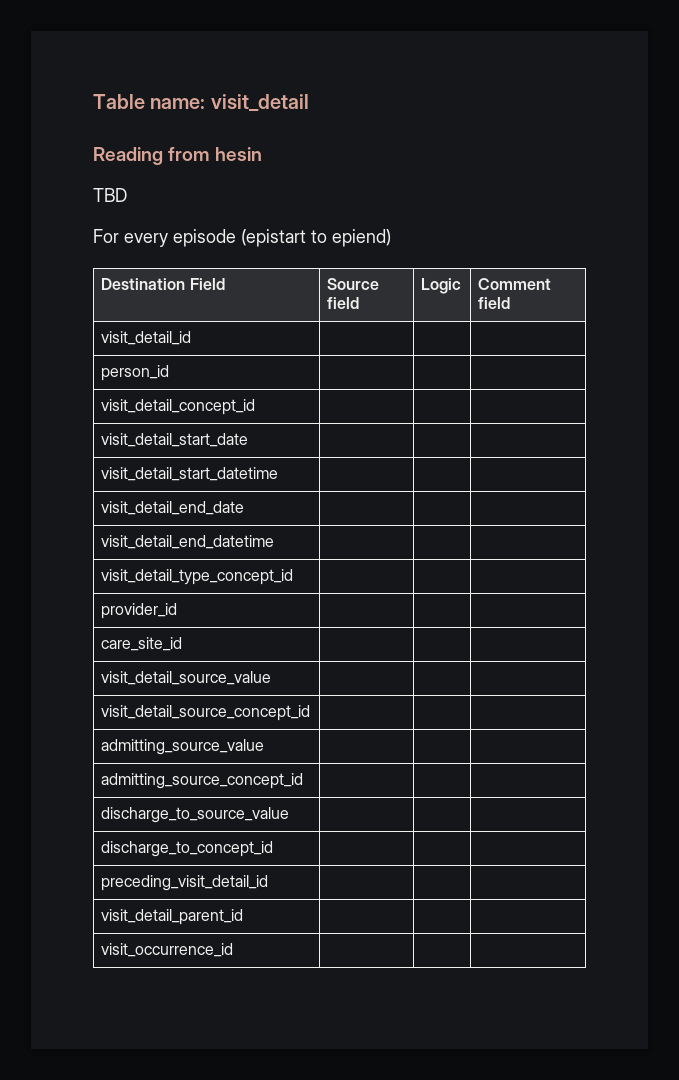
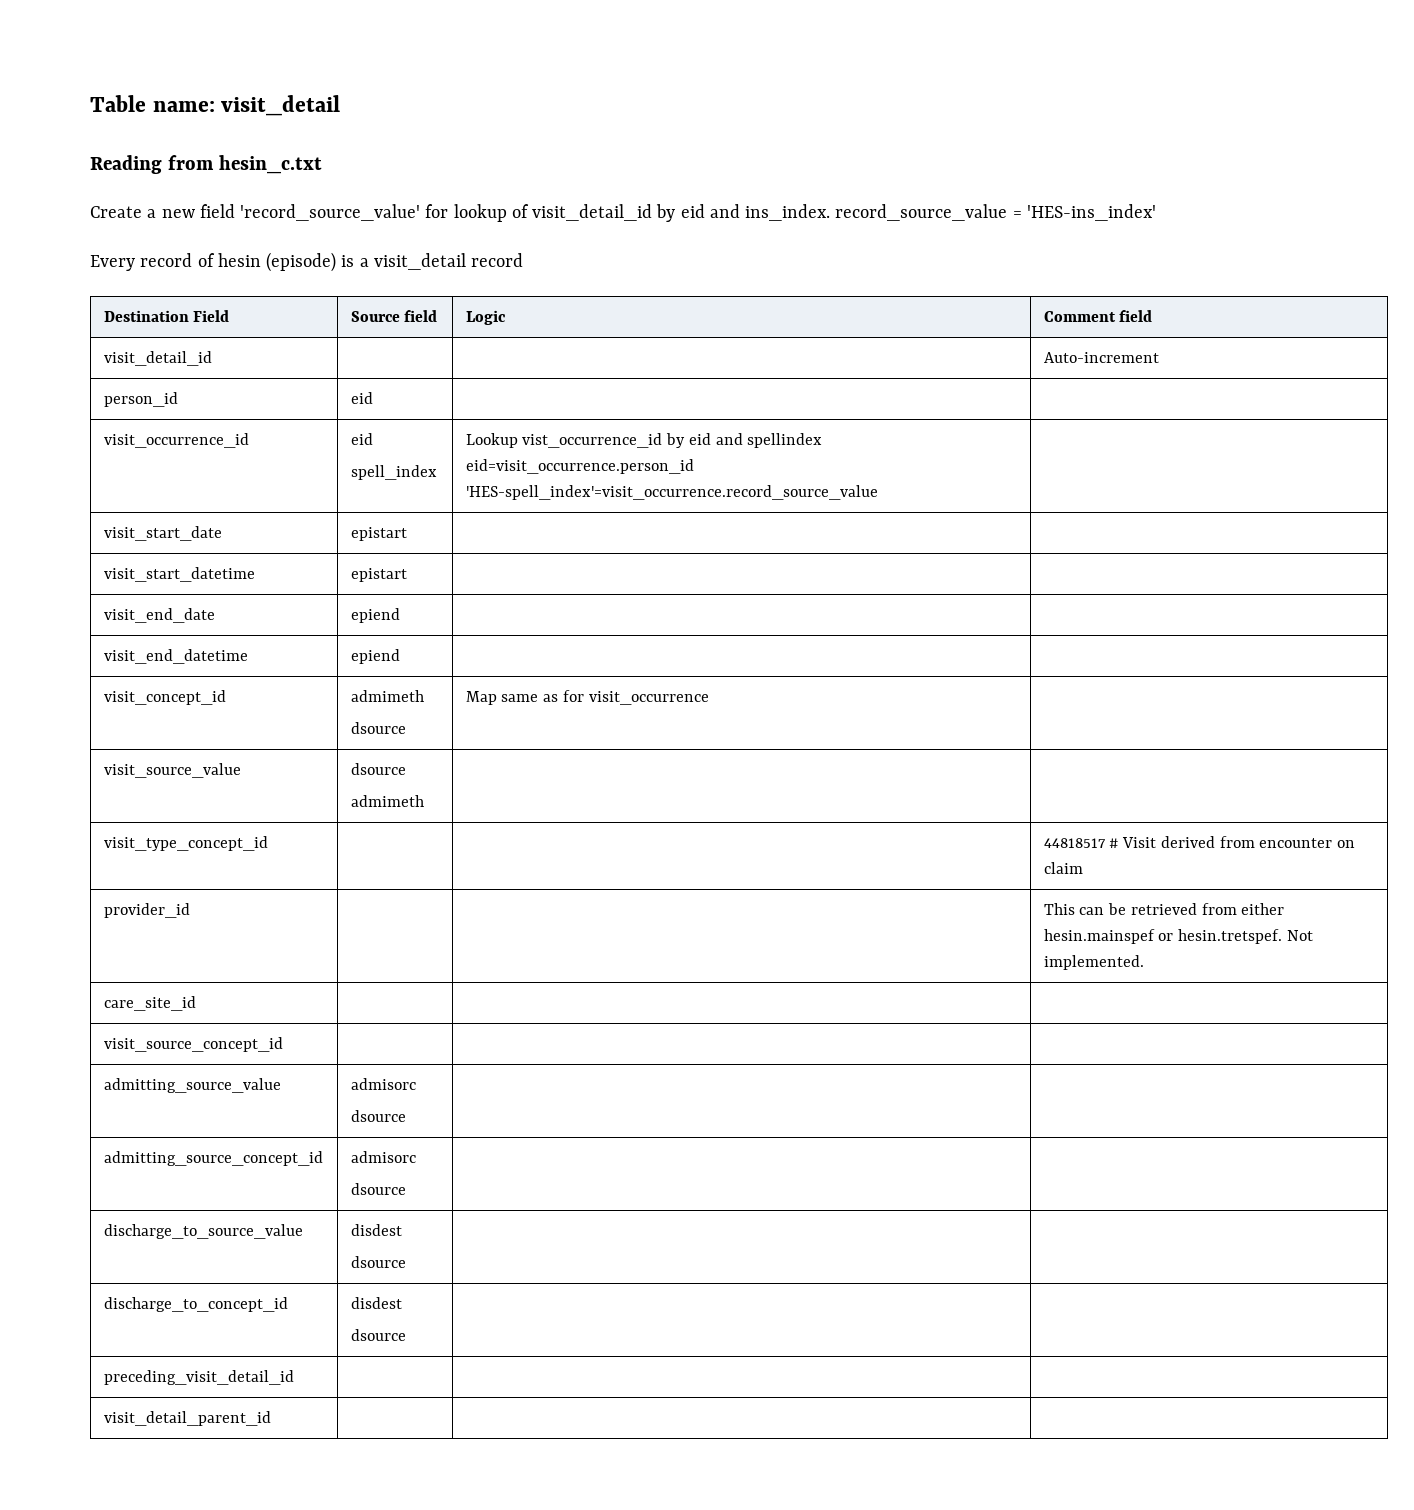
[215,147,263,161] [93,188,127,202] [93,229,391,247] hesin // TBD // For every episode (epistart to epiend) -> [218,155,322,174] [90,204,1156,222] [90,252,524,272] hesin_c.txt // Create a new field 'record_source_value' for lookup of visit_detail_id by eid and ins_index. record_source_value = 'HES-ins_index' // Every record of hesin (episode) is a visit_detail record
(192, 338) none -> [1043,352,1159,363] Auto-increment
[101,399,256,415] [101,433,249,447] [101,467,279,481] [101,501,245,515] [101,535,275,549] [101,569,294,585] [101,603,178,619] | | // visit_detail_concept_id | | | // visit_detail_start_date | | | // visit_detail_start_datetime | | | // visit_detail_end_date | | | // visit_detail_end_datetime | | | // visit_detail_type_concept_id | | | // provider_id | | | -> [350,392,373,404] [103,433,249,448] [350,433,373,445] [350,465,437,480] [465,433,823,448] [465,459,694,474] [465,485,878,500] [103,526,222,541] [350,527,407,541] [103,567,255,582] [350,568,407,582] [103,608,215,623] [350,608,400,623] [103,649,248,664] [350,649,400,664] [103,690,226,705] [350,690,424,702] [350,722,406,734] [465,690,709,705] [103,763,241,778] [350,763,406,775] [350,795,424,807] [103,836,268,851] [1043,836,1356,848] [1043,862,1083,874] [103,903,190,918] [1043,903,1285,915] [1043,929,1313,944] [1043,955,1144,970] eid | | // visit_occurrence_id | eid // spell_index | Lookup vist_occurrence_id by eid and spellindex eid=visit_occurrence.person_id 'HES-spell_index'=visit_occurrence.record_source_value | // visit_start_date | epistart | | // visit_start_datetime | epistart | | // visit_end_date | epiend | | // visit_end_datetime | epiend | | // visit_concept_id | admimeth // dsource | Map same as for visit_occurrence | // visit_source_value | dsource // admimeth | | // visit_type_concept_id | | | 44818517 # Visit derived from encounter on claim // provider_id | | | This can be retrieved from either hesin.mainspef or hesin.tretspef. Not implemented.
[101,671,272,685] [101,705,311,721] visit_detail_source_value | | | // visit_detail_source_concept_id -> [103,1037,283,1052] visit_source_concept_id
(265, 747) none -> [350,1078,416,1090] [350,1110,406,1122] admisorc // dsource
(304, 781) none -> [350,1151,416,1163] [350,1183,406,1195] admisorc // dsource
(290, 815) none -> [350,1224,402,1236] [350,1256,406,1268] disdest // dsource
(274, 849) none -> [350,1297,402,1309] [350,1329,406,1341] disdest // dsource
[101,943,234,957] // visit_occurrence_id | | | -> (271, 1418) none

